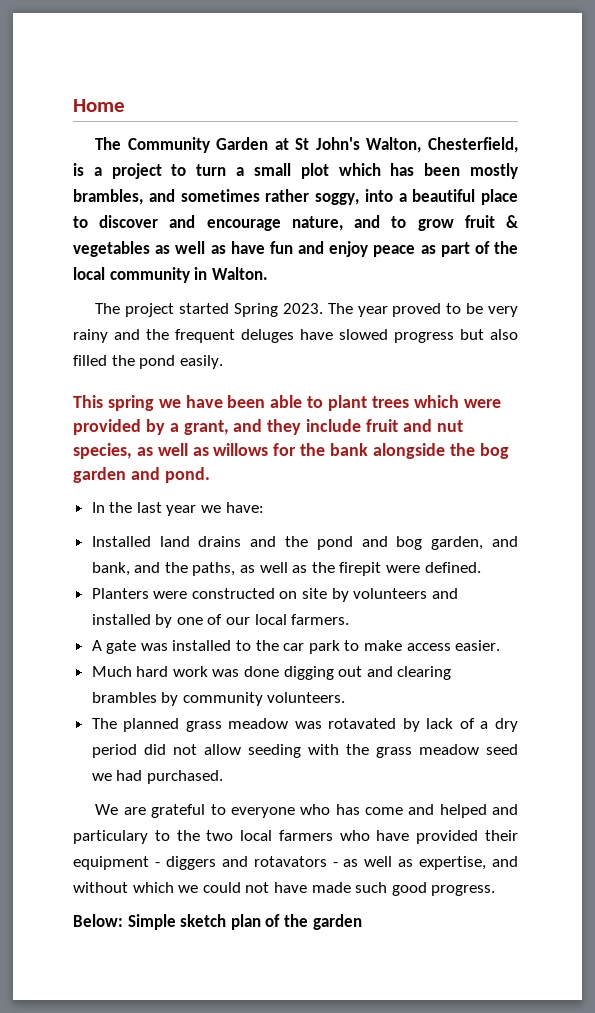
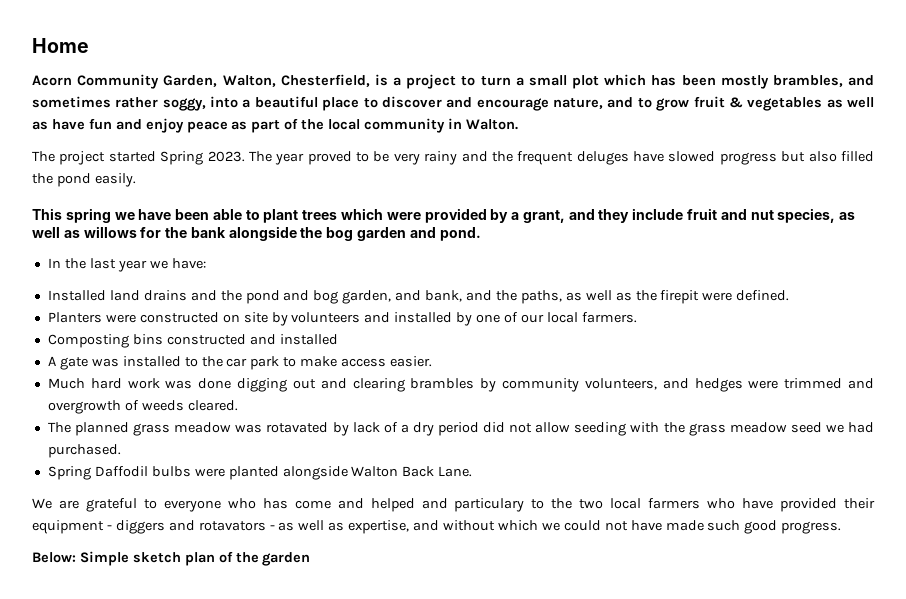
[95,137,360,153] The Community Garden at St John's -> [32,74,218,89] Acorn Community Garden,
(350, 619) none -> [47,334,338,348] // Composting bins constructed and installed
[267,692,346,703] volunteers. -> [584,378,875,392] [47,400,238,414] volunteers, and hedges were trimmed and overgrowth of weeds cleared.
(223, 777) none -> [47,466,473,480] // Spring Daffodil bulbs were planted alongside Walton Back Lane.

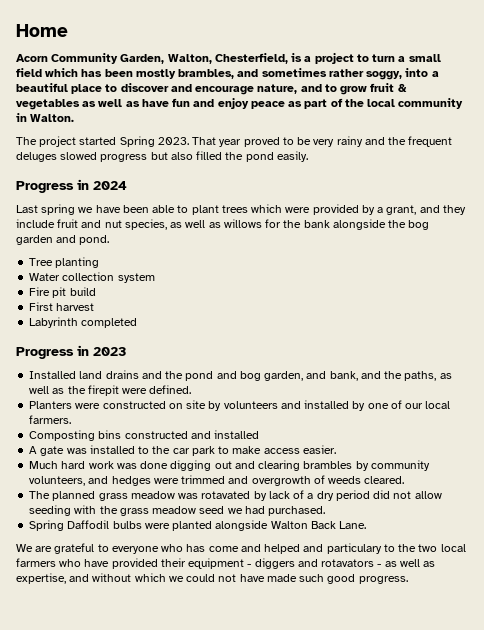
[572,75,600,89] plot -> [16,68,42,77] field
[248,151,272,162] The -> [192,137,217,145] That
[633,151,665,162] have -> (57, 157) none
[32,208,62,220] This -> [16,179,127,193] [16,205,38,213] Progress in 2024 // Last
[47,258,206,272] In the last year we have: -> [29,257,100,268] [29,272,155,283] [29,287,96,298] [29,302,95,311] [29,317,138,328] [16,345,126,359] Tree planting // Water collection system // Fire pit build // First harvest // Labyrinth completed // Progress in 2023
[32,551,311,566] // Below: Simple sketch plan of the garden -> (408, 580) none

